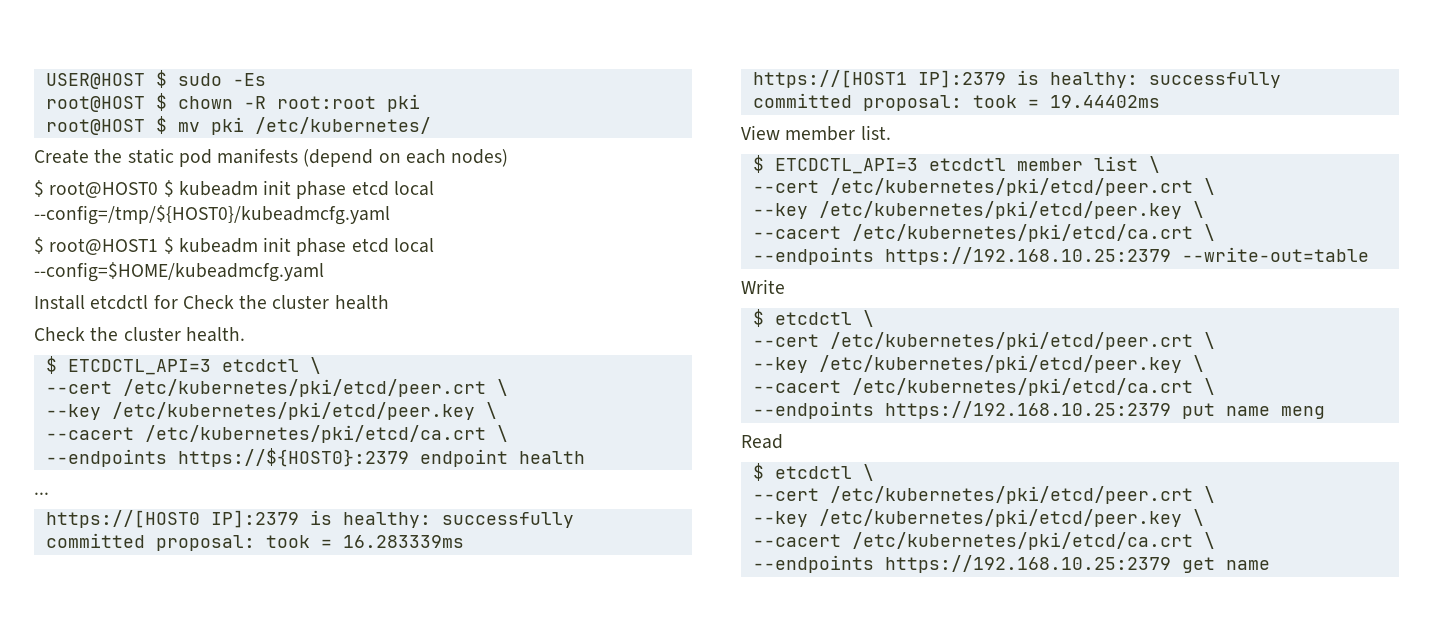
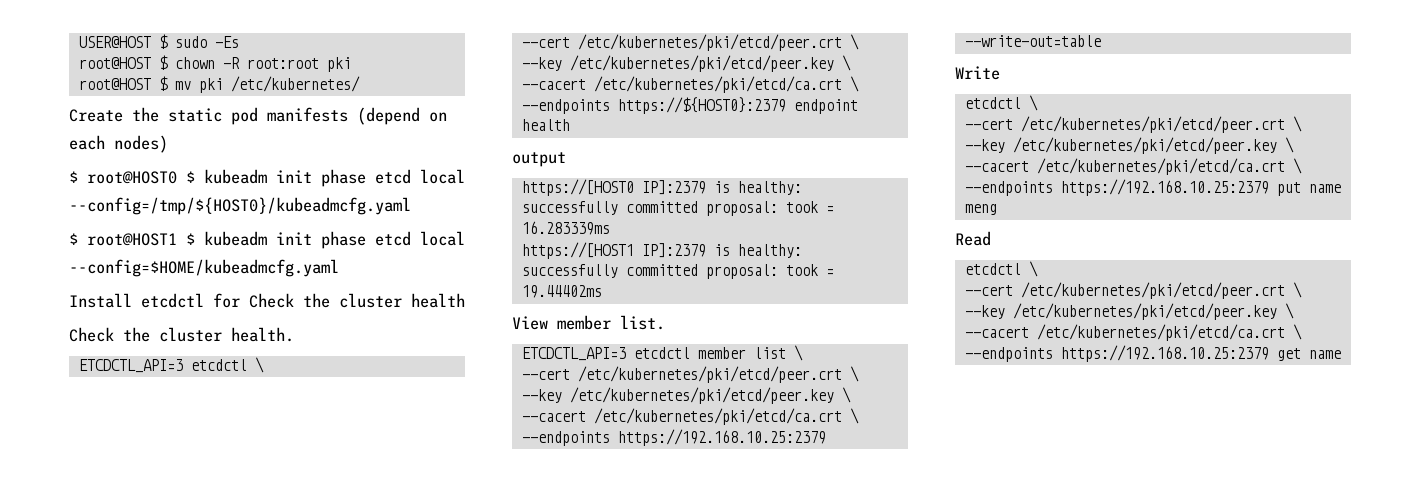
[45,356,57,374] $ -> (294, 334) none
[34,492,49,495] ... -> [512,152,566,167] output
[752,155,764,173] $ -> (665, 322) none
[752,309,764,327] $ -> (1000, 73) none
[752,463,764,481] $ -> (991, 238) none

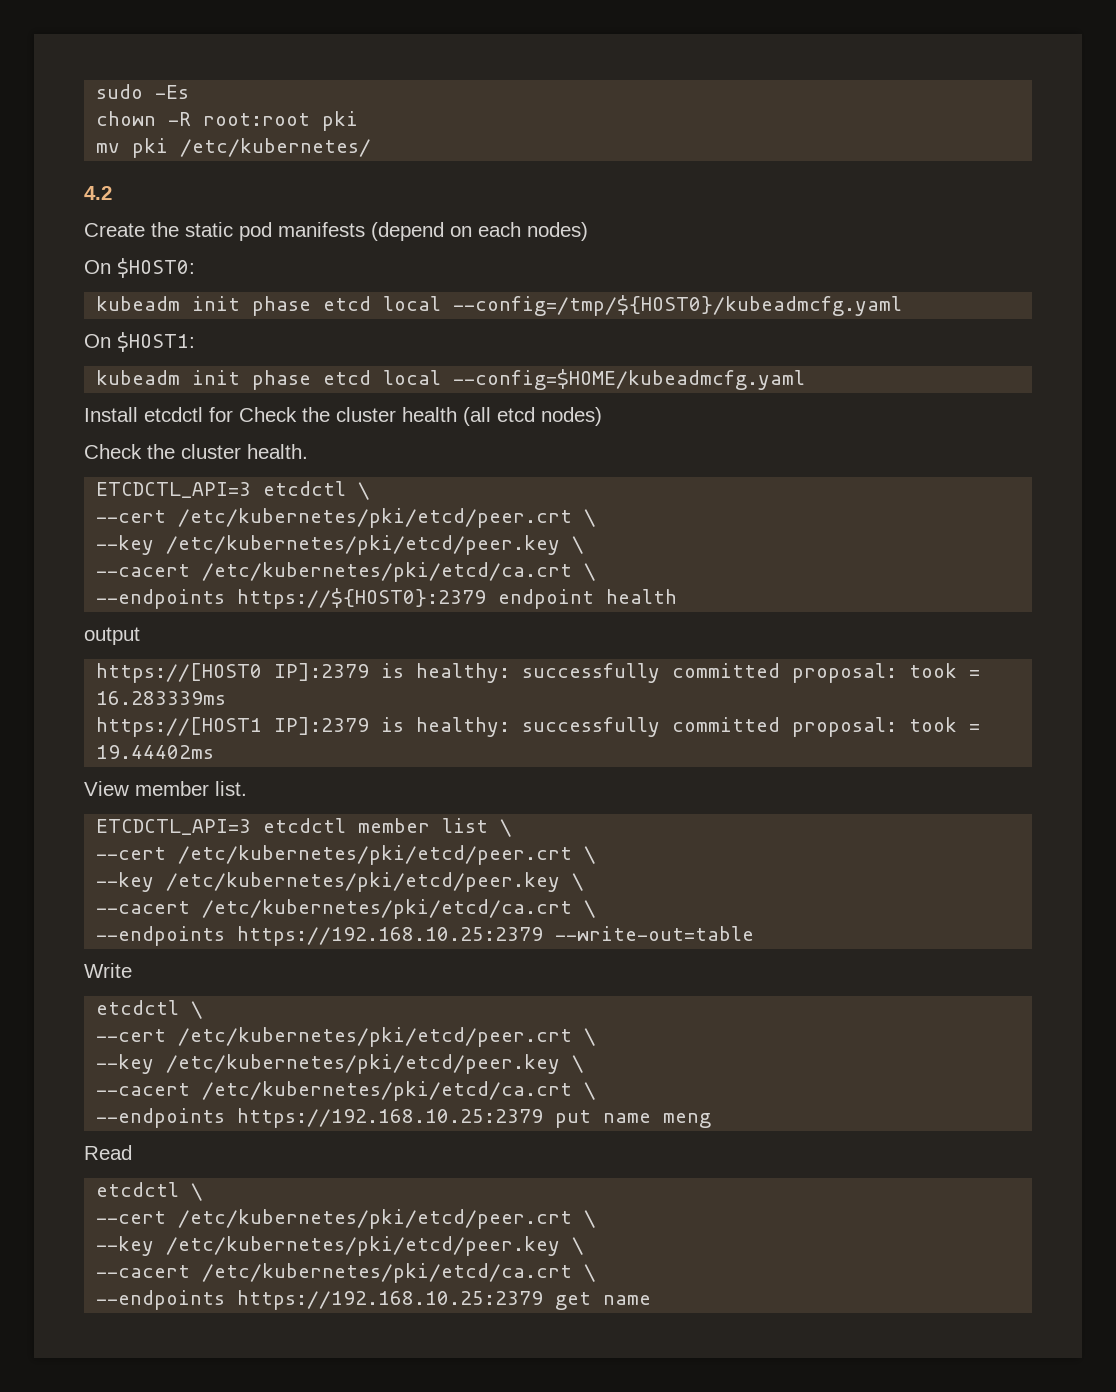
[78,34,168,49] USER@HOST $ -> (96, 91) none
[78,55,168,70] root@HOST $ -> (190, 92) none
[78,76,168,91] root@HOST $ -> (359, 121) none
(360, 84) none -> [84,186,112,200] // 4.2
[69,171,195,184] $ root@HOST0 $ -> [84,258,195,278] On $HOST0: //
[69,233,195,246] $ root@HOST1 $ -> [84,332,195,352] On $HOST1: //
(465, 300) none -> [463,407,602,426] (all etcd nodes)

